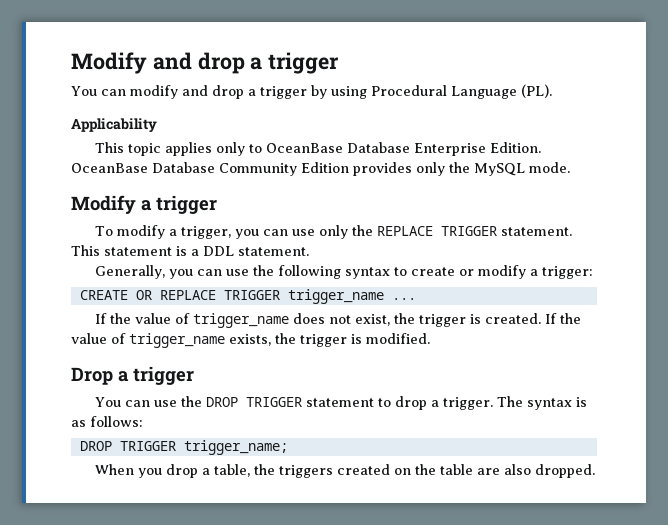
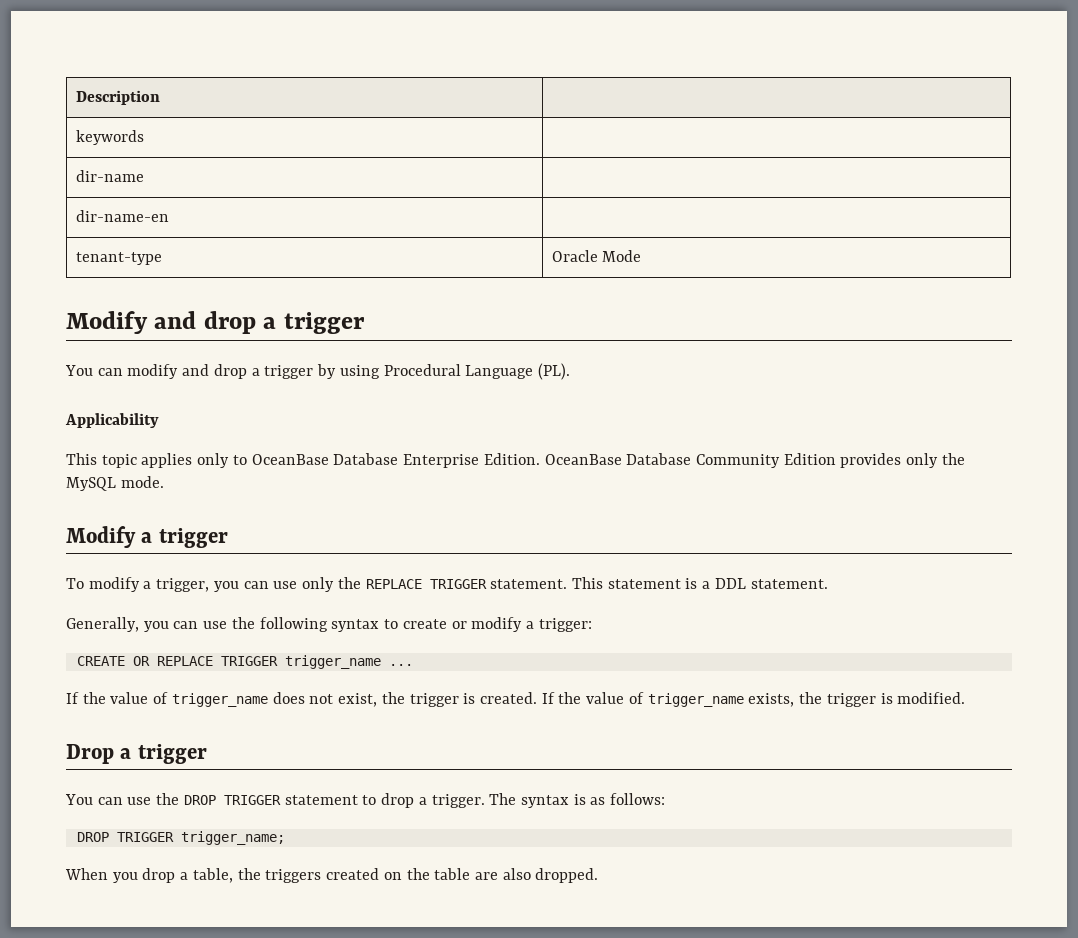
(71, 63) none -> [75,90,160,105] [75,130,144,145] [75,170,144,182] [75,210,169,222] [75,252,162,265] [551,250,642,262] Description | // keywords | // dir-name | // dir-name-en | // tenant-type | Oracle Mode //

